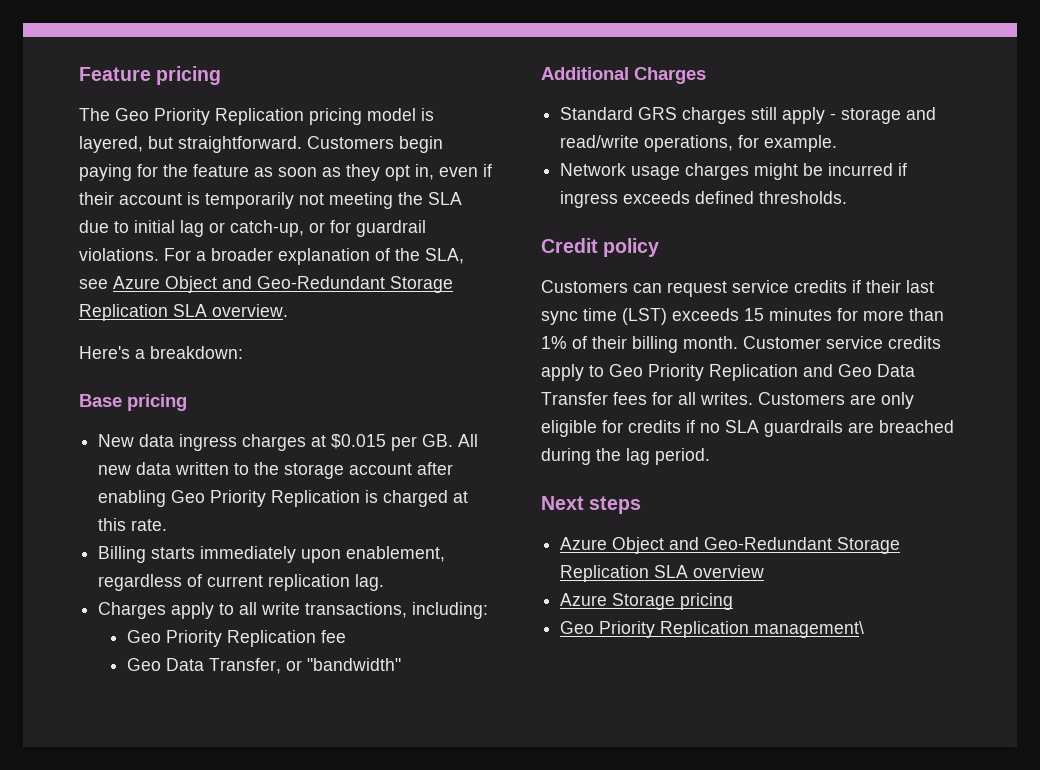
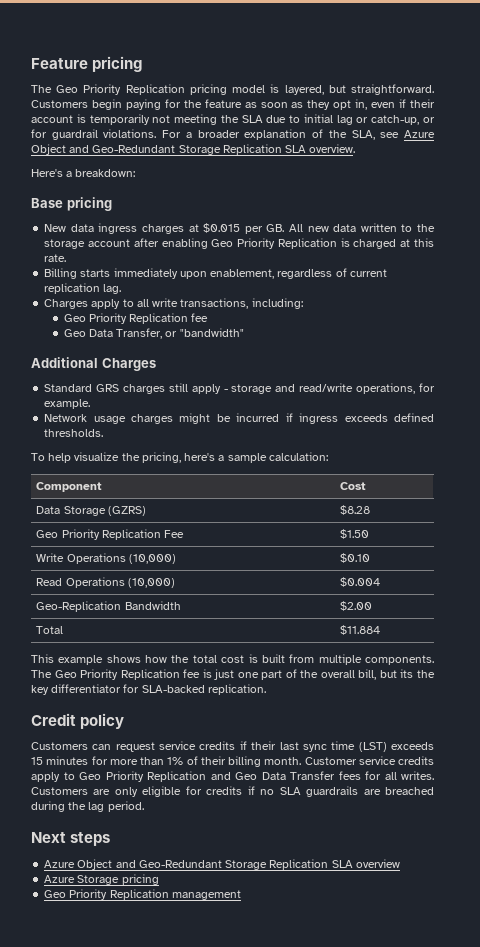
(848, 197) none -> [31,452,328,463] [36,482,103,492] [340,482,367,490] [36,506,146,516] [340,505,371,515] [36,529,185,540] [340,529,370,539] [36,553,176,564] [340,553,371,563] [36,577,175,588] [340,577,381,587] [36,601,181,612] [340,601,373,611] [36,626,64,634] [340,625,381,635] [31,654,435,665] [31,669,436,680] [31,684,266,695] // To help visualize the pricing, here's a sample calculation: // Component | Cost // Data Storage (GZRS) | $8.28 // Geo Priority Replication Fee | $1.50 // Write Operations (10,000) | $0.10 // Read Operations (10,000) | $0.004 // Geo-Replication Bandwidth | $2.00 // Total | $11.884 // This example shows how the total cost is built from multiple components. The Geo Priority Replication fee is just one part of the overall bill, but its the key differentiator for SLA-backed replication.
[754,621,865,638] management\ -> [171,890,241,900] management

